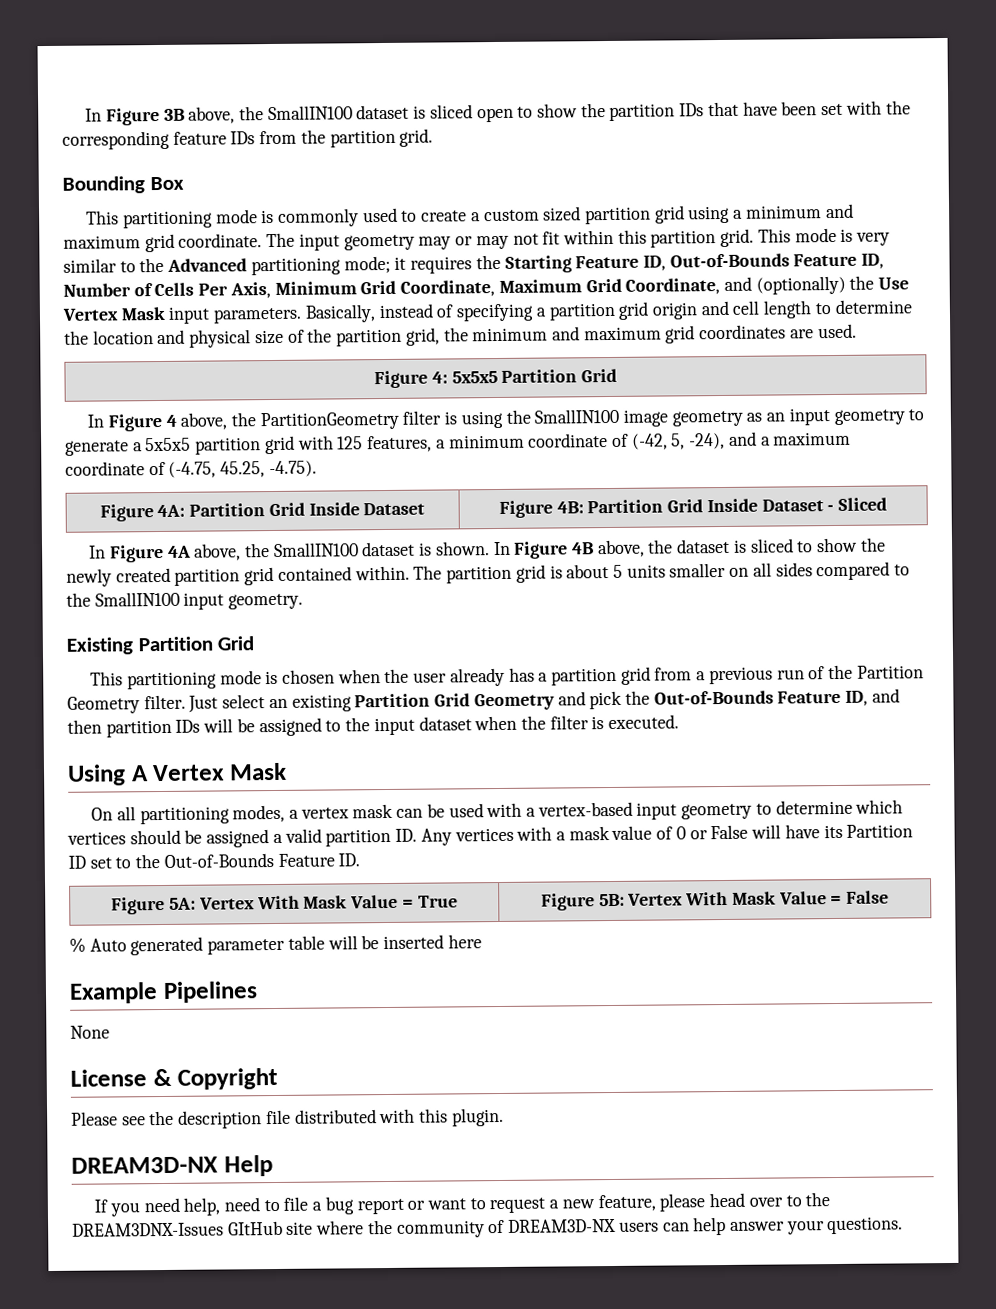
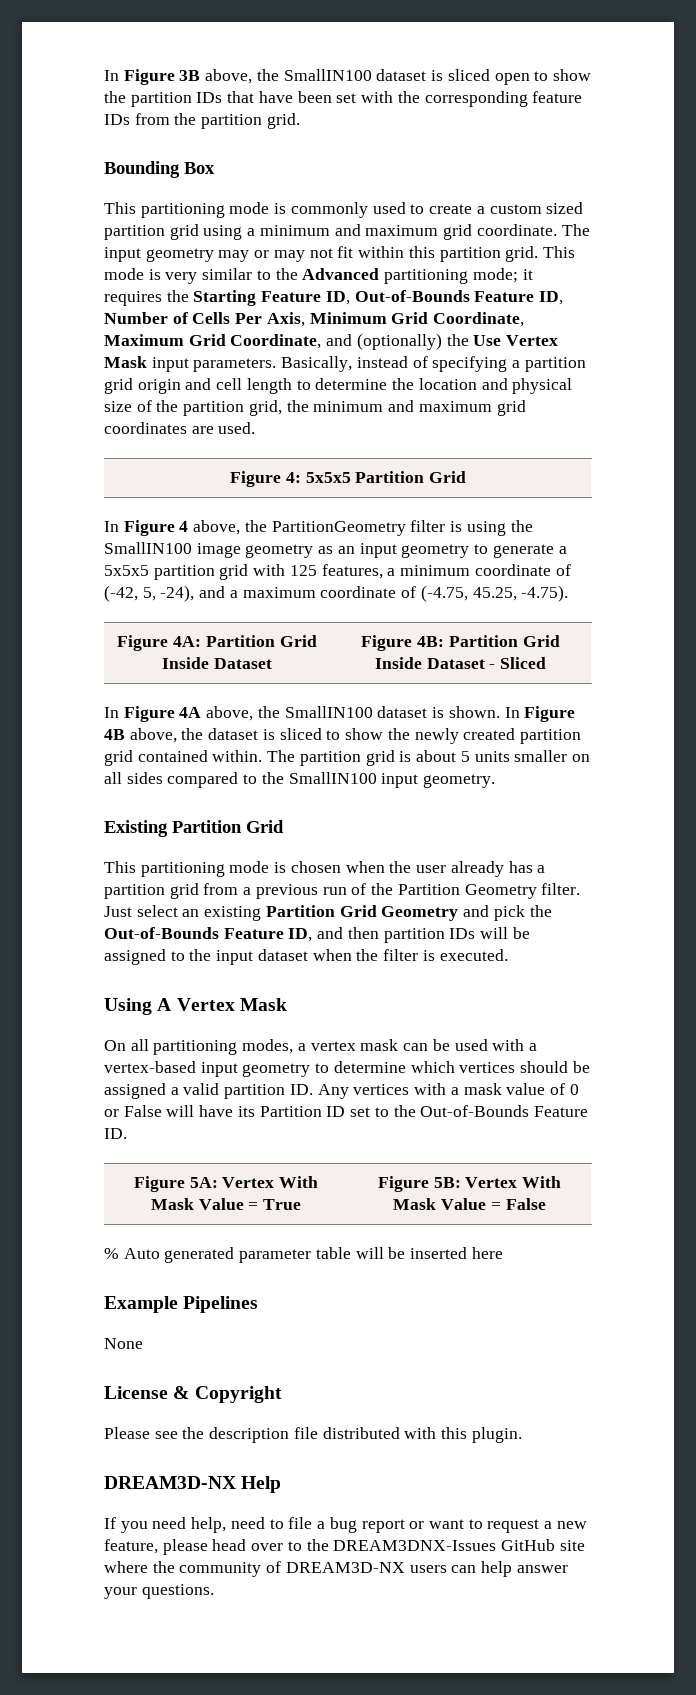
[227,1220,283,1236] GItHub -> [501,1539,556,1551] GitHub

